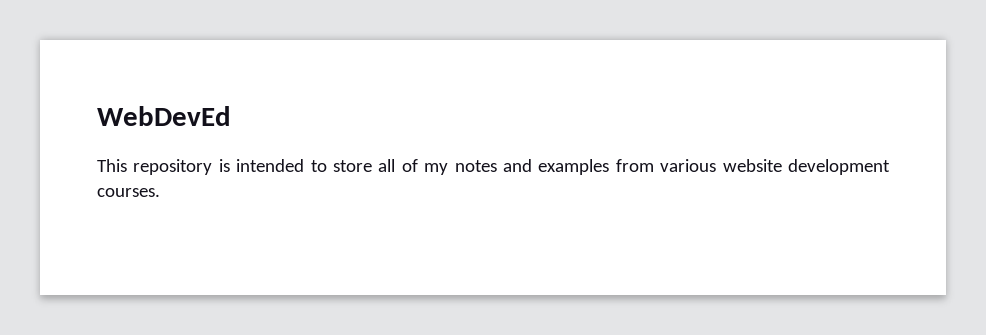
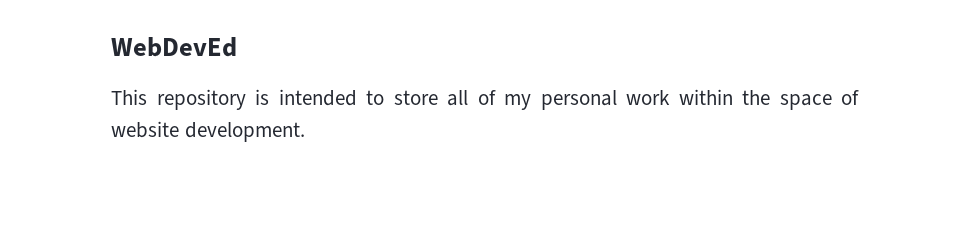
[454,159,890,175] [97,188,160,197] notes and examples from various website development courses. -> [540,89,859,110] [111,121,305,142] personal work within the space of website development.

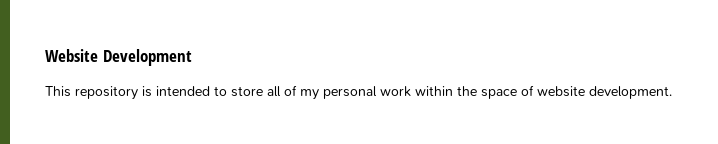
[111,37,237,57] WebDevEd -> [45,49,192,66] Website Development

